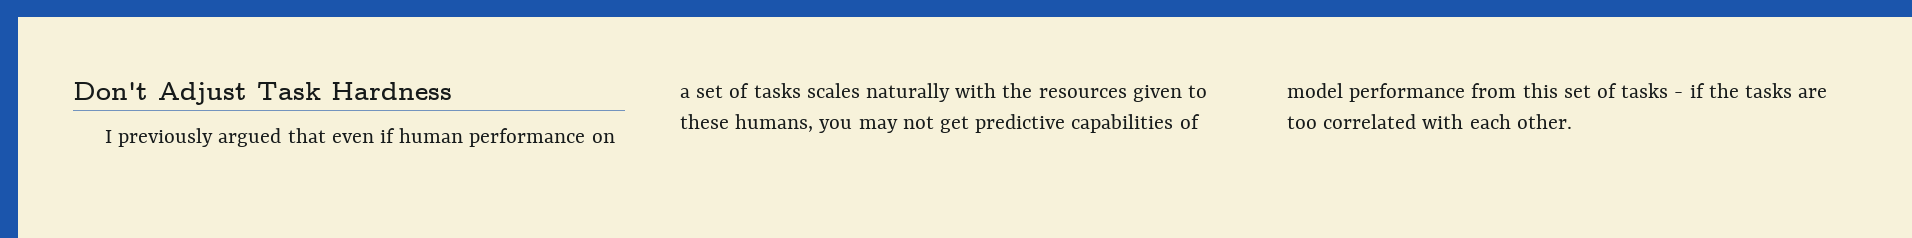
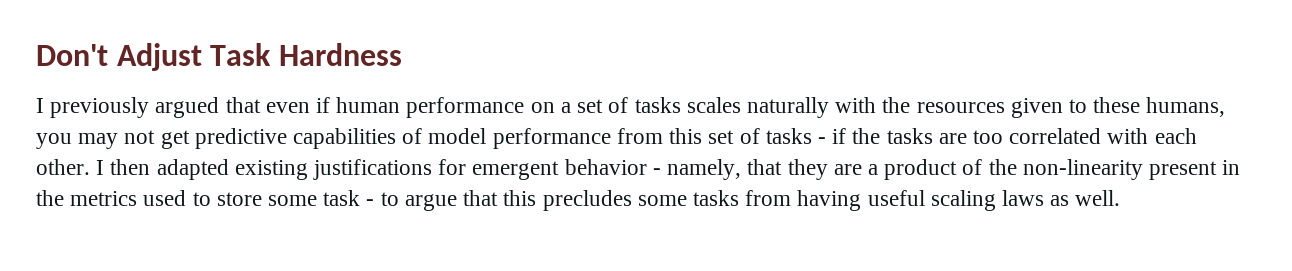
(1572, 121) none -> [96,159,1241,180] [36,190,1121,211] I then adapted existing justifications for emergent behavior - namely, that they are a product of the non-linearity present in the metrics used to store some task - to argue that this precludes some tasks from having useful scaling laws as well.

